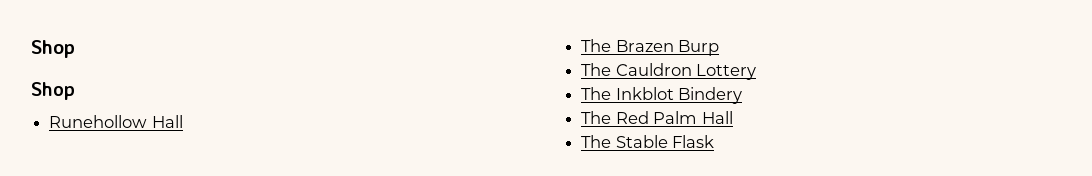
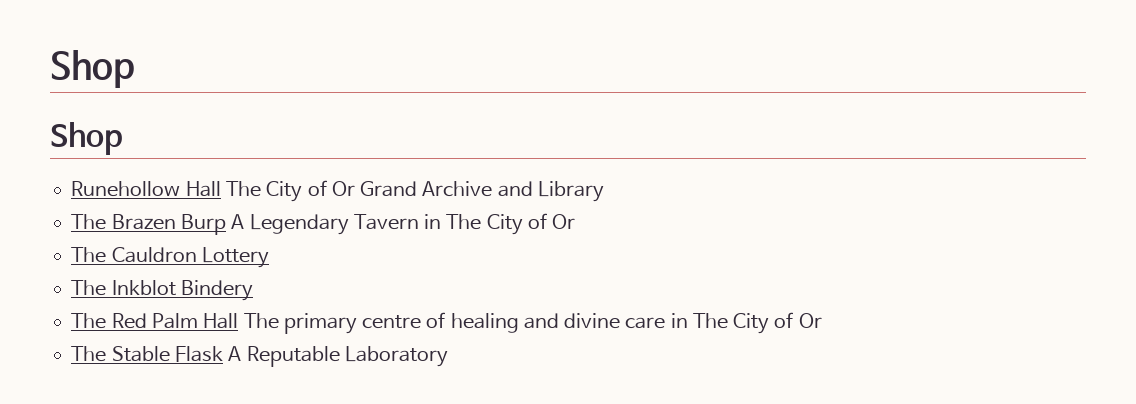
[581,39,720,56] // The Brazen Burp -> [225,180,604,202] [71,213,576,235] The City of Or Grand Archive and Library // The Brazen Burp A Legendary Tavern in The City of Or
(733, 117) none -> [243,312,822,334] The primary centre of healing and divine care in The City of Or
(715, 141) none -> [228,346,448,367] A Reputable Laboratory

